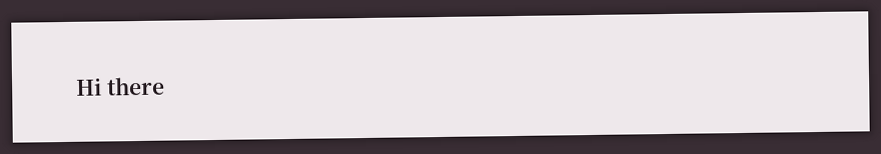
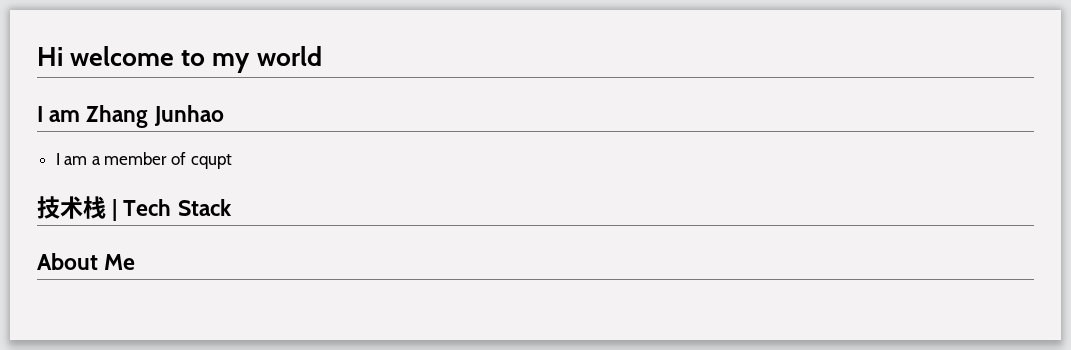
[105,76,165,96] there -> [70,46,322,73] [37,105,224,128] [55,152,232,169] [37,196,232,221] [37,253,136,270] welcome to my world // I am Zhang Junhao // I am a member of cqupt // 技术栈 | Tech Stack // About Me

